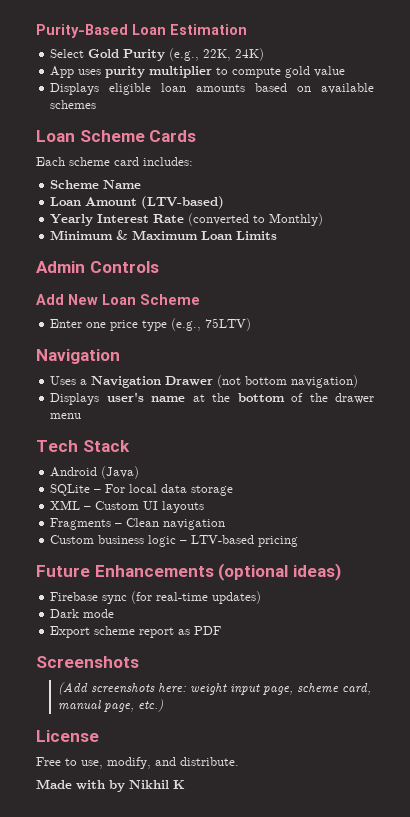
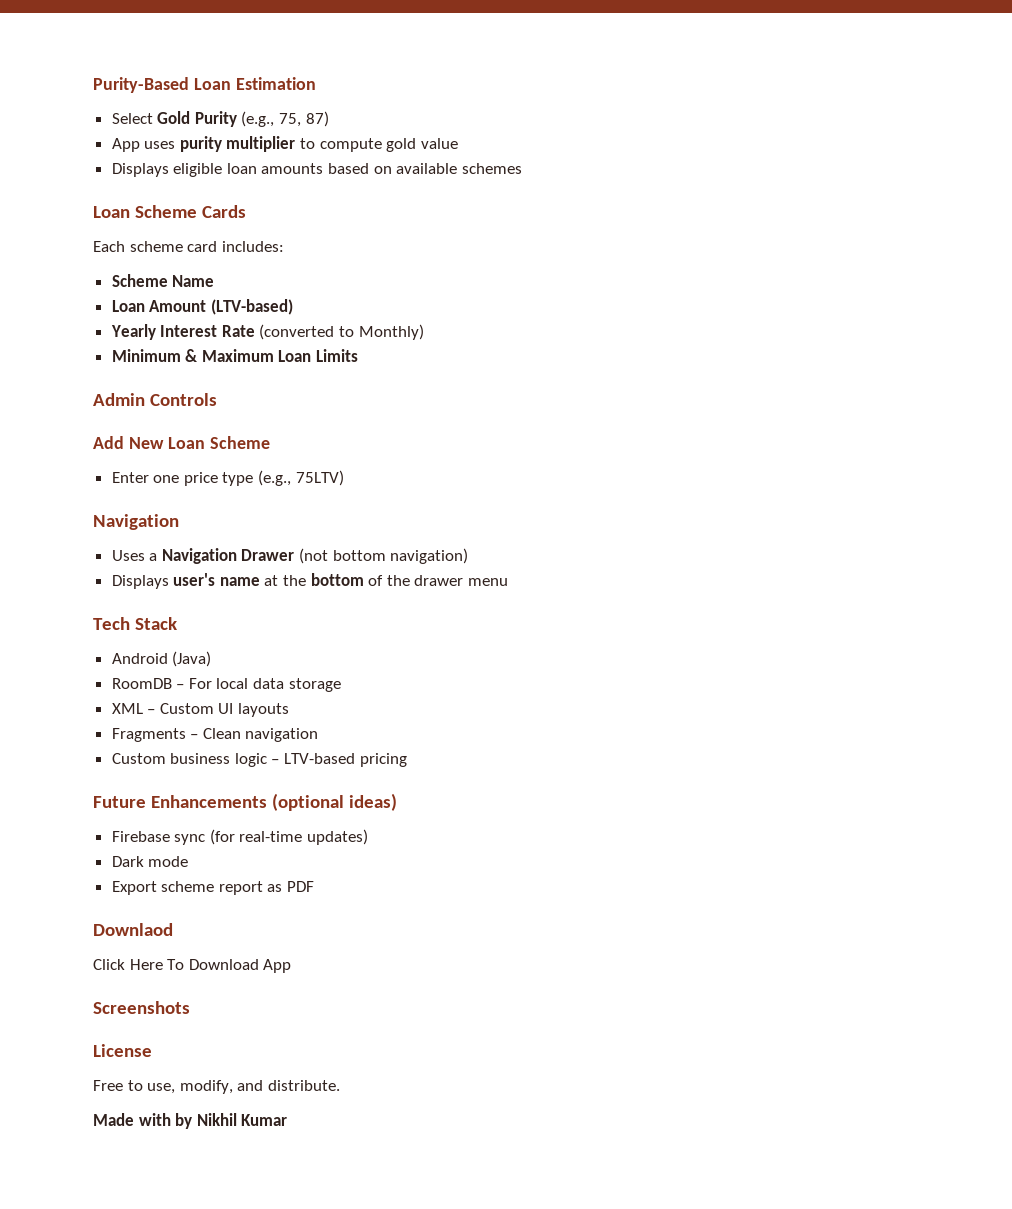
[203,48,265,61] 22K, 24K) -> [279,111,329,127] 75, 87)
[50,484,91,496] SQLite -> [111,678,172,689] RoomDB
[36,656,139,668] [57,682,371,695] [57,699,163,712] Screenshots // (Add screenshots here: weight input page, scheme card, manual page, etc.) -> [93,923,173,936] [93,959,292,973] [93,1001,190,1014] Downlaod // Click Here To Download App // Screenshots
[173,780,185,789] K -> [241,1114,288,1126] Kumar

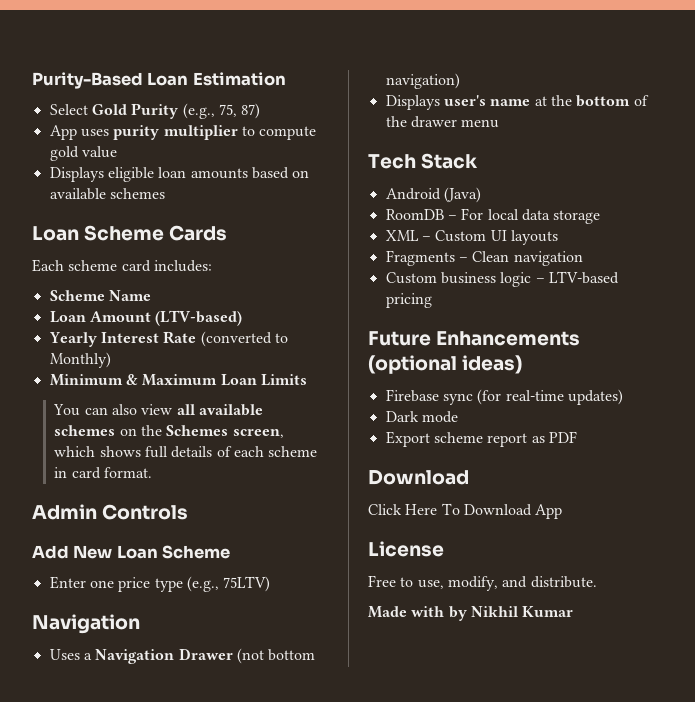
(359, 355) none -> [53,404,264,416] [54,425,284,438] [54,446,318,458] [54,467,153,479] // You can also view all available schemes on the Schemes screen, which shows full details of each scheme in card format.
[93,923,173,936] Downlaod -> [368,470,469,485] Download
[93,1001,190,1014] // Screenshots -> (563, 511) none

